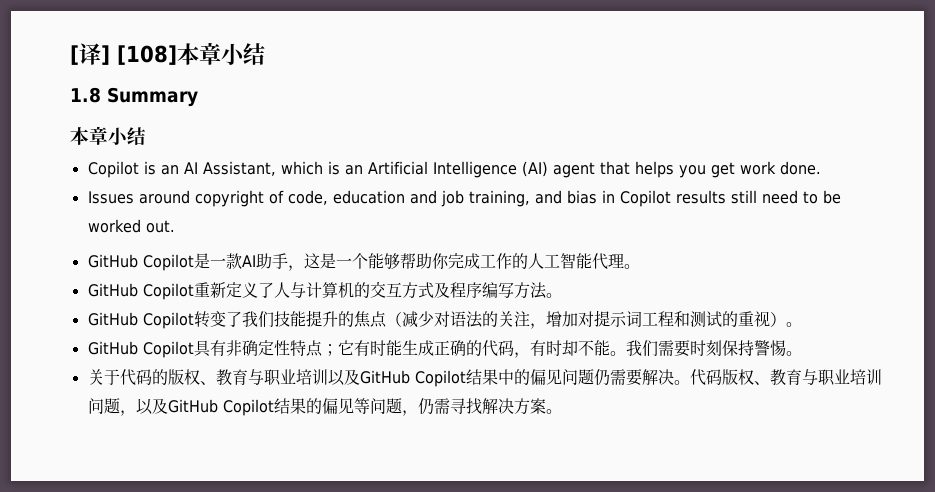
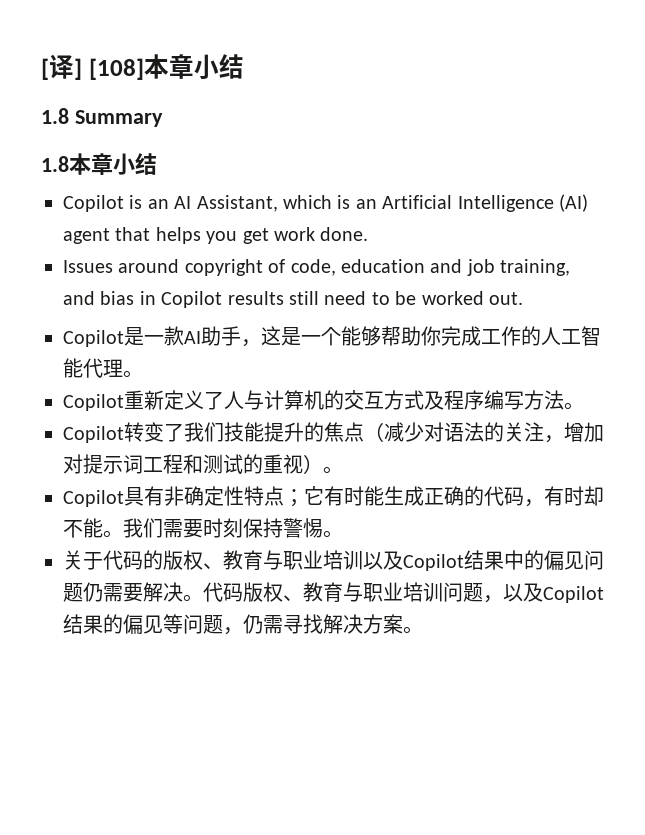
(198, 97) none -> [41,156,69,172] 1.8
[87,254,138,268] GitHub -> (523, 298) none
[87,283,138,297] GitHub -> (143, 374) none
[87,312,138,326] GitHub -> (584, 406) none
[87,341,138,355] GitHub -> (343, 470) none
[359,370,410,384] GitHub -> (403, 560) none
[167,399,218,413] GitHub -> (543, 592) none

